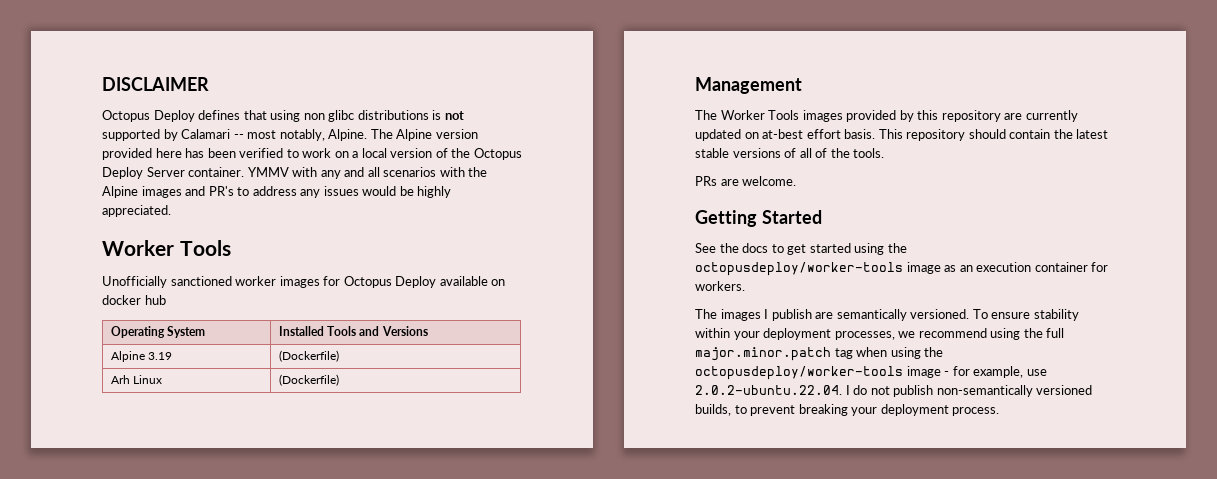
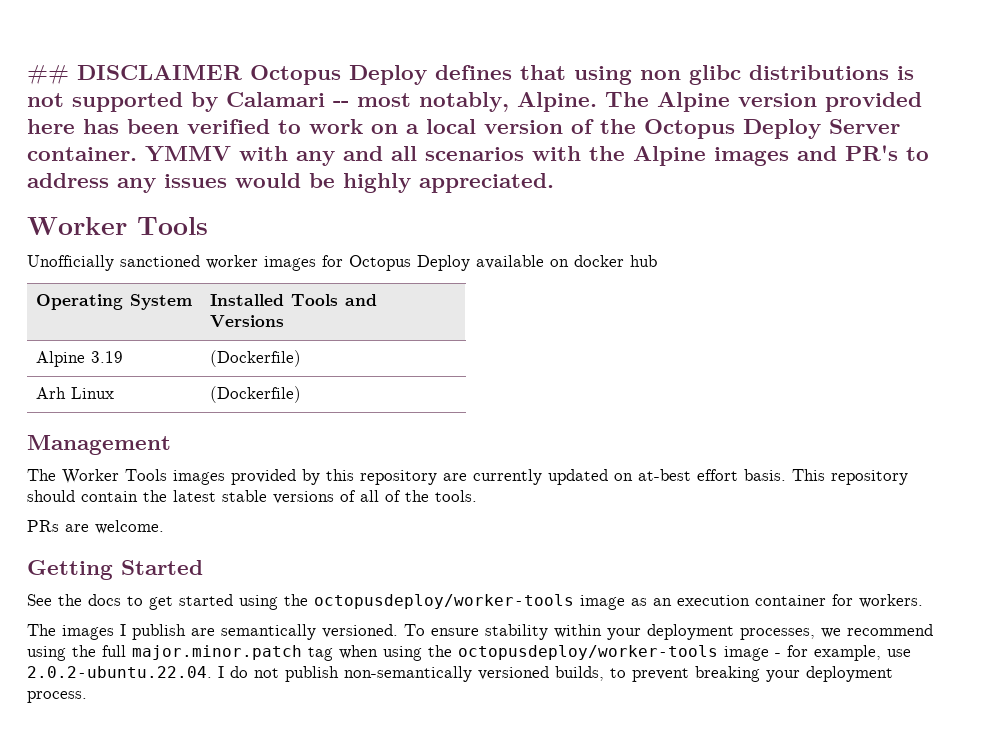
(102, 84) none -> [27,65,69,85] ##
(209, 84) // -> (242, 72) none

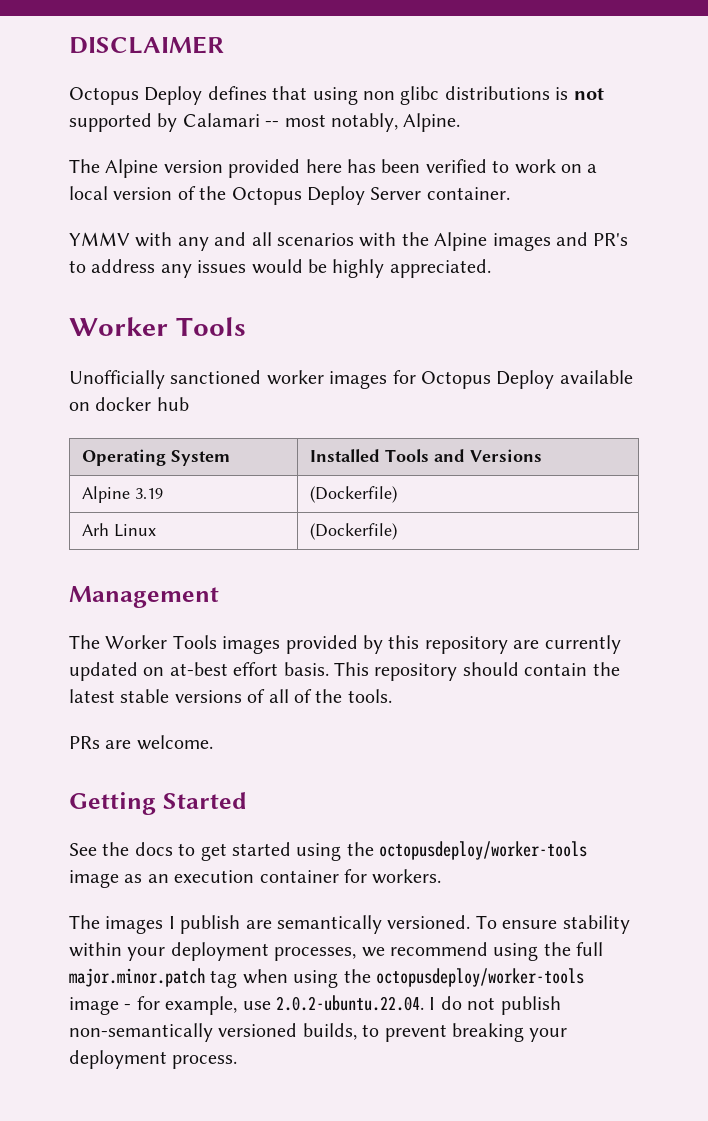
[27,65,69,85] ## -> (69, 45) none
(242, 72) none -> (224, 45) //
(597, 102) none -> (461, 122) //
(137, 154) none -> (510, 193) //

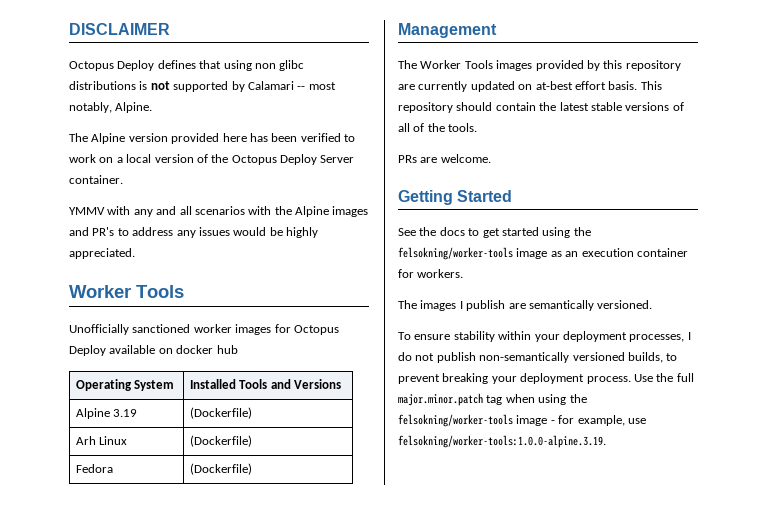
(397, 531) none -> [75,464,113,473] [189,463,252,475] // Fedora | (Dockerfile)
[379,841,588,860] octopusdeploy/worker-tools -> [398,247,513,260] felsokning/worker-tools
(471, 922) none -> (653, 304) //
[361,942,604,961] [69,968,584,988] [69,995,424,1015] we recommend using the full major.minor.patch tag when using the octopusdeploy/worker-tools image - for example, use 2.0.2-ubuntu.22.04. -> (685, 338) none
(238, 1062) none -> [633,373,694,382] [398,393,587,406] [398,414,646,427] [398,435,606,448] Use the full major.minor.patch tag when using the felsokning/worker-tools image - for example, use felsokning/worker-tools:1.0.0-alpine.3.19.

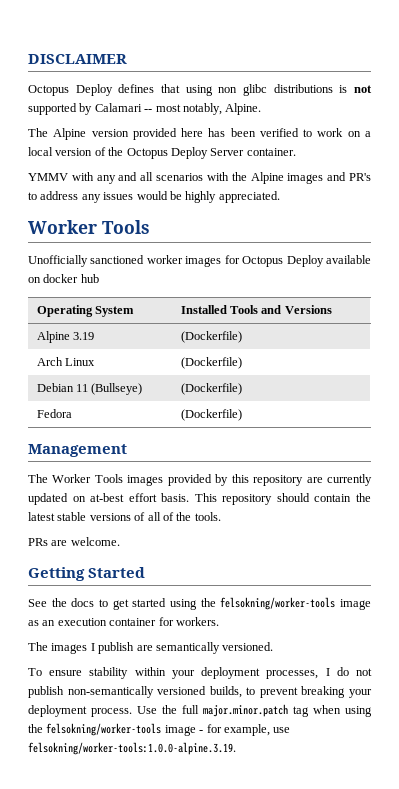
[75,436,96,445] Arh -> [36,357,63,366] Arch
(252, 441) none -> [36,383,143,395] [180,383,242,395] // Debian 11 (Bullseye) | (Dockerfile)

